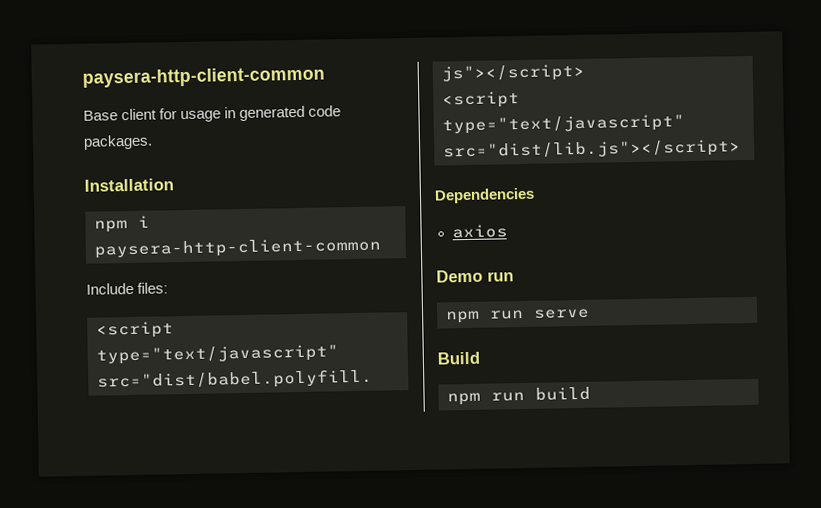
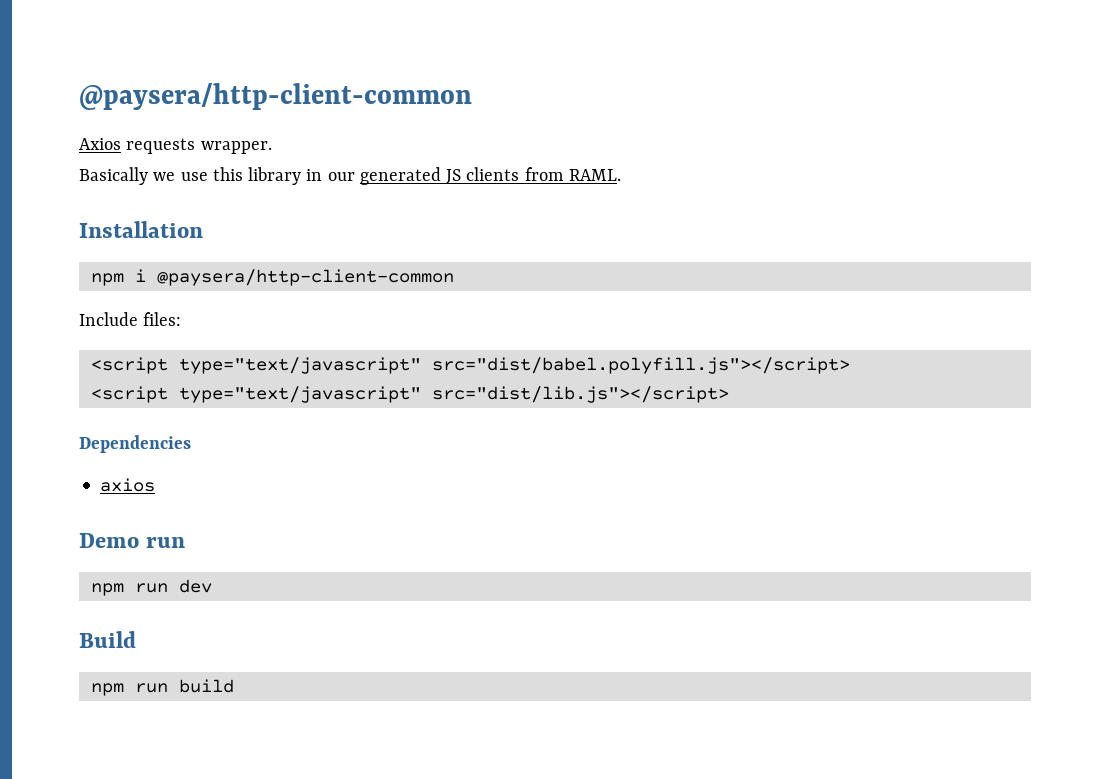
[82,66,325,88] [83,105,342,123] [83,134,153,150] paysera-http-client-common // Base client for usage in generated code packages. -> [79,83,472,110] [79,138,272,154] [79,167,621,185] @paysera/http-client-common // Axios requests wrapper. // Basically we use this library in our generated JS clients from RAML.
[94,237,381,259] paysera-http-client-common -> [156,269,454,286] @paysera/http-client-common
[534,308,590,319] serve -> [178,579,212,593] dev

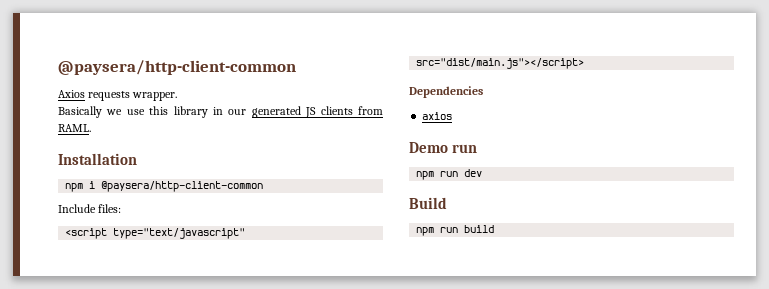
[431,357,850,374] [90,386,729,403] src="dist/babel.polyfill.js"></script> // <script type="text/javascript" src="dist/lib.js"></script> -> [416,58,585,69] src="dist/main.js"></script>

